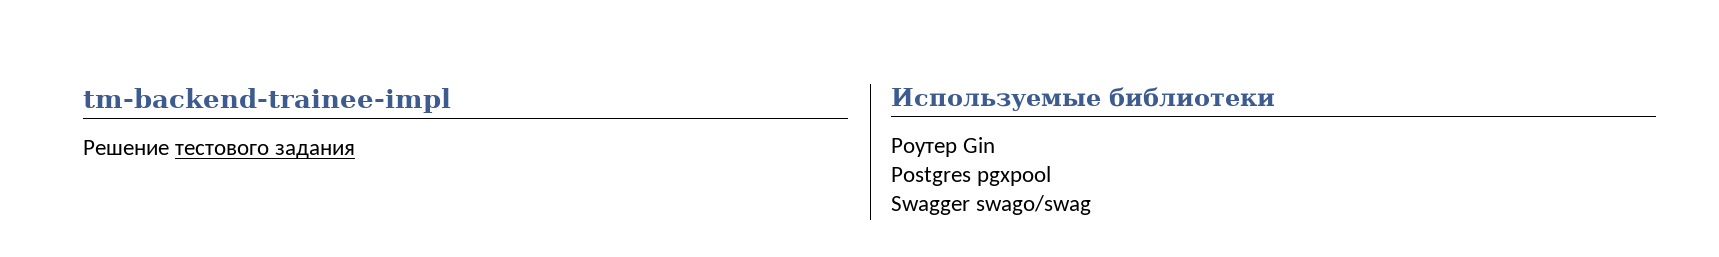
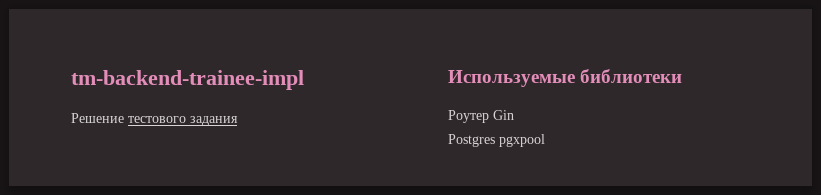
[891,195,1092,215] // Swagger swago/swag -> (545, 140) none

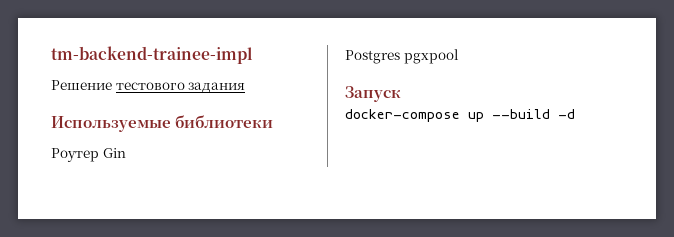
(545, 140) none -> [345,86,401,102] [345,109,575,122] // Запуск // docker-compose up --build -d

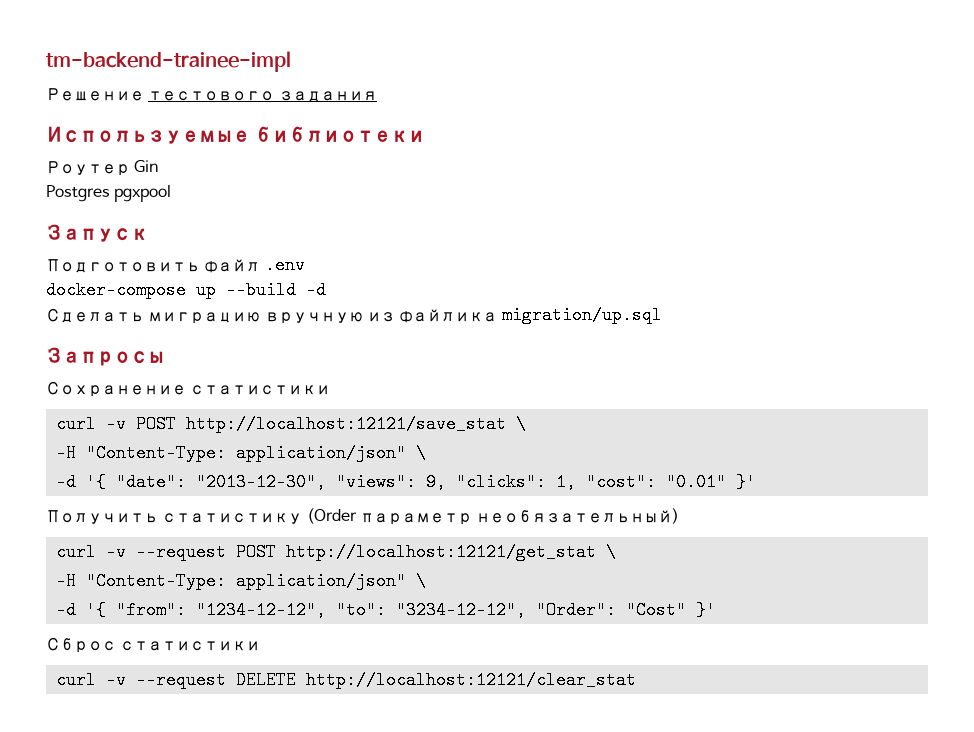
(401, 94) none -> [46,256,305,274] // Подготовить файл .env
(575, 114) none -> [46,306,662,324] [46,347,165,366] [46,381,331,397] [55,415,526,433] [55,444,426,462] [55,473,756,491] [46,508,680,525] [55,543,616,561] [55,572,426,590] [55,601,716,619] [46,637,261,653] [55,671,636,689] // Сделать миграцию вручную из файлика migration/up.sql // Запросы // Сохранение статистики // curl -v POST http://localhost:12121/save_stat \ // -H "Content-Type: application/json" \ // -d '{ "date": "2013-12-30", "views": 9, "clicks": 1, "cost": "0.01" }' // Получить статистику (Order параметр необязательный) // curl -v --request POST http://localhost:12121/get_stat \ // -H "Content-Type: application/json" \ // -d '{ "from": "1234-12-12", "to": "3234-12-12", "Order": "Cost" }' // Сброс статистики // curl -v --request DELETE http://localhost:12121/clear_stat

